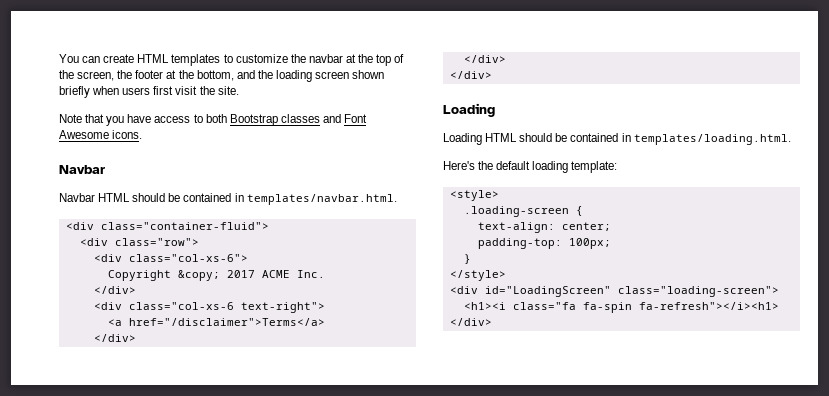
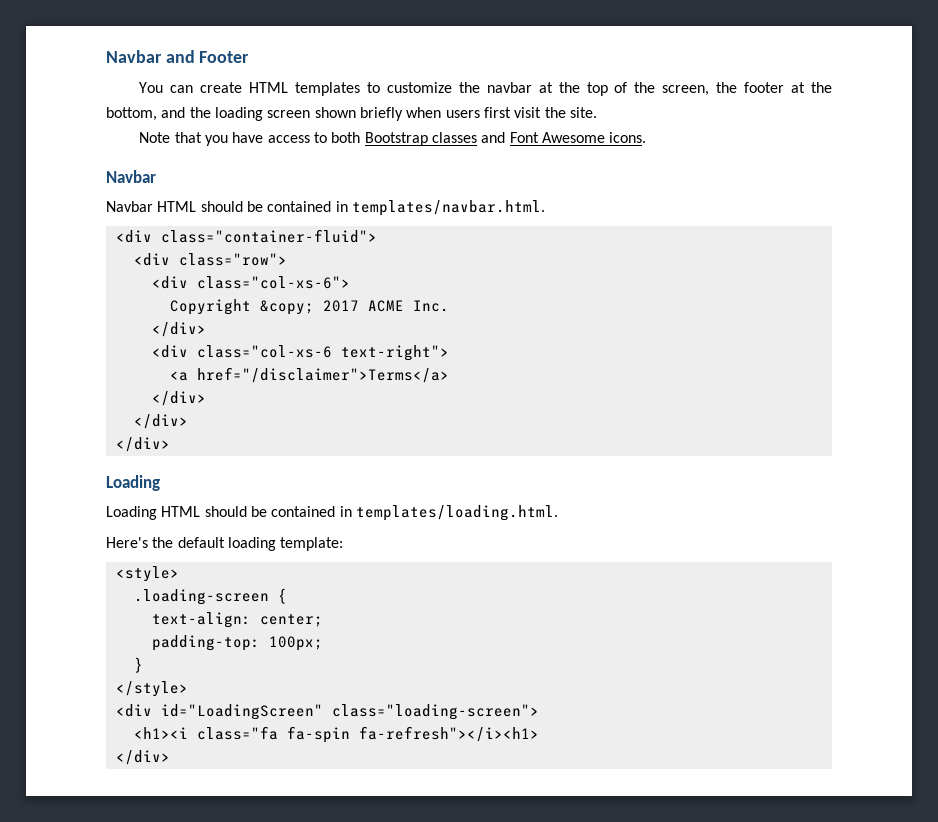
(59, 58) none -> [106,50,250,63] Navbar and Footer //

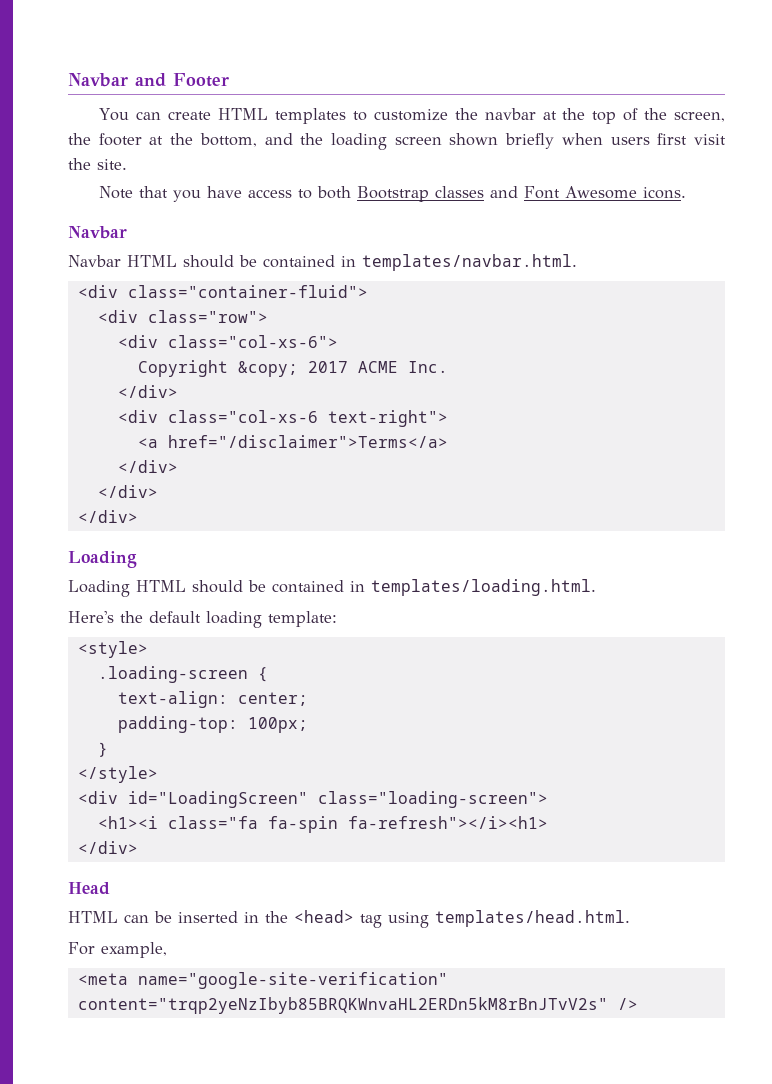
(170, 757) none -> [68,882,110,895] [68,910,630,928] [68,942,167,958] [77,972,448,989] [77,997,638,1014] // Head // HTML can be inserted in the <head> tag using templates/head.html. // For example, // <meta name="google-site-verification" content="trqp2yeNzIbyb85BRQKWnvaHL2ERDn5kM8rBnJTvV2s" />

